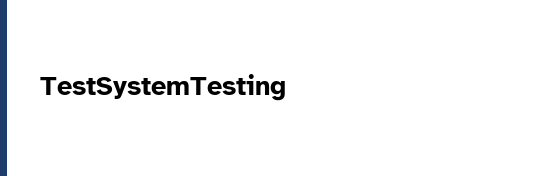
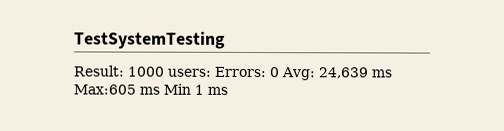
(286, 87) none -> [73,65,392,81] [73,83,228,95] // Result: 1000 users: Errors: 0 Avg: 24,639 ms Max:605 ms Min 1 ms

